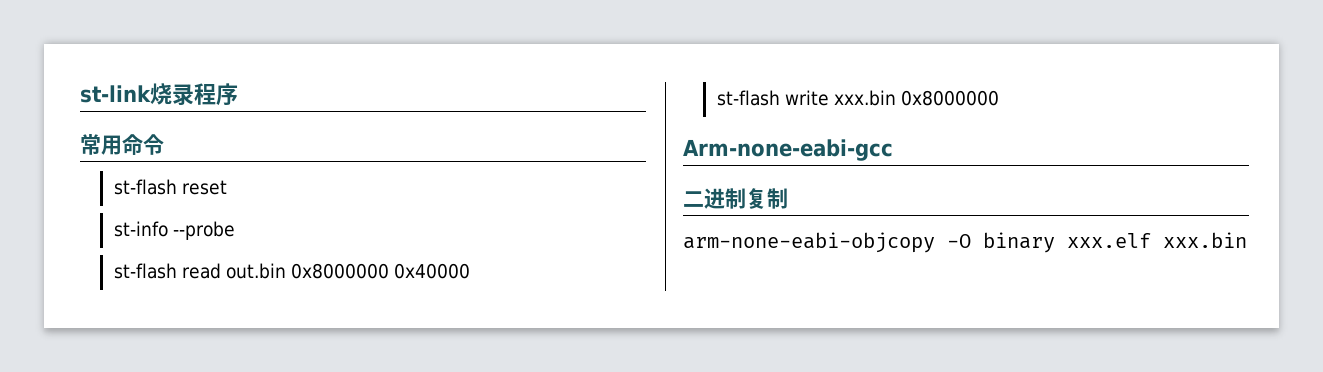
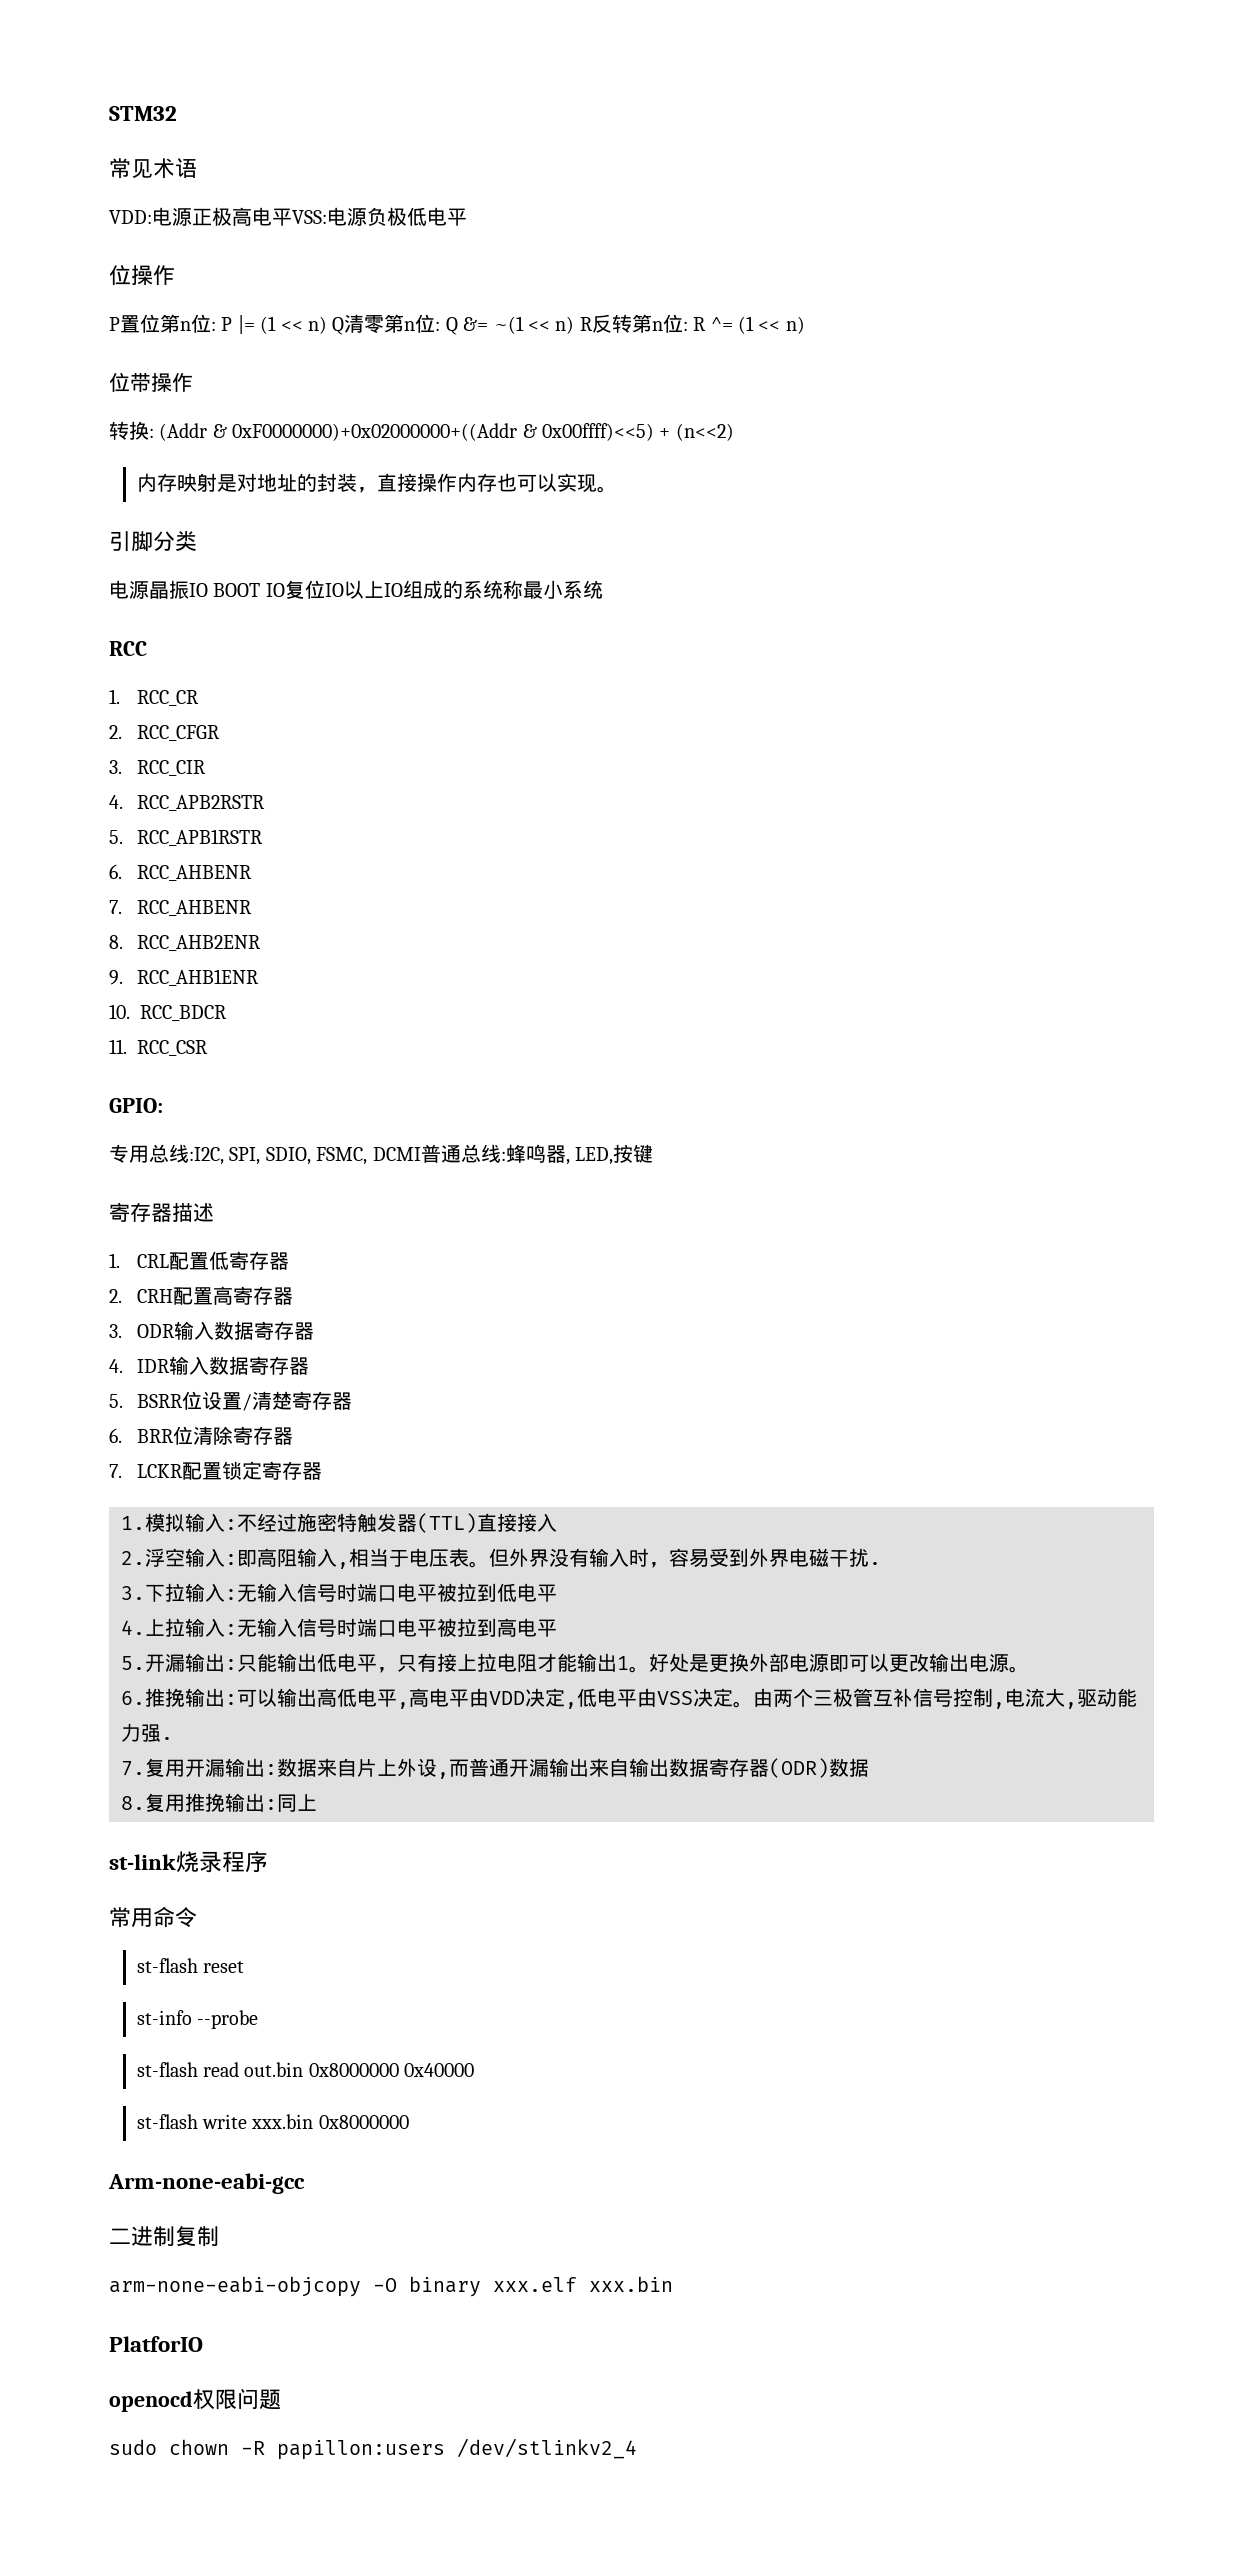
(80, 94) none -> [109,106,177,121] [109,158,197,179] [109,207,467,226] [109,265,175,285] [109,314,805,335] [109,372,193,393] [109,421,734,441] [136,473,617,493] [109,531,197,552] [109,580,603,599] [109,641,147,656] [109,689,199,706] [109,725,220,741] [109,760,206,776] [109,795,265,811] [109,829,263,846] [109,864,252,881] [109,900,252,916] [109,935,261,951] [109,969,259,986] [109,1004,227,1021] [109,1039,208,1056] [109,1098,163,1113] [109,1144,653,1165] [109,1202,214,1222] [109,1251,289,1270] [109,1286,293,1305] [109,1321,314,1340] [109,1356,309,1375] [109,1391,352,1411] [109,1426,293,1445] [109,1461,322,1480] [121,1513,557,1533] [121,1548,881,1569] [121,1583,557,1602] [121,1618,557,1637] [121,1653,1029,1673] [121,1688,1137,1709] [121,1723,173,1742] [121,1758,869,1779] [121,1793,317,1812] STM32 // 常见术语 // VDD:电源正极高电平VSS:电源负极低电平 // 位操作 // P置位第n位: P |= (1 << n) Q清零第n位: Q &= ~(1 << n) R反转第n位: R ^= (1 << n) // 位带操作 // 转换: (Addr & 0xF0000000)+0x02000000+((Addr & 0x00ffff)<<5) + (n<<2) // 内存映射是对地址的封装，直接操作内存也可以实现。 // 引脚分类 // 电源晶振IO BOOT IO复位IO以上IO组成的系统称最小系统 // RCC // 1. RCC_CR // 2. RCC_CFGR // 3. RCC_CIR // 4. RCC_APB2RSTR // 5. RCC_APB1RSTR // 6. RCC_AHBENR // 7. RCC_AHBENR // 8. RCC_AHB2ENR // 9. RCC_AHB1ENR // 10. RCC_BDCR // 11. RCC_CSR // GPIO: // 专用总线:I2C, SPI, SDIO, FSMC, DCMI普通总线:蜂鸣器, LED,按键 // 寄存器描述 // 1. CRL配置低寄存器 // 2. CRH配置高寄存器 // 3. ODR输入数据寄存器 // 4. IDR输入数据寄存器 // 5. BSRR位设置/清楚寄存器 // 6. BRR位清除寄存器 // 7. LCKR配置锁定寄存器 // 1.模拟输入:不经过施密特触发器(TTL)直接接入 // 2.浮空输入:即高阻输入,相当于电压表。但外界没有输入时，容易受到外界电磁干扰. // 3.下拉输入:无输入信号时端口电平被拉到低电平 // 4.上拉输入:无输入信号时端口电平被拉到高电平 // 5.开漏输出:只能输出低电平，只有接上拉电阻才能输出1。好处是更换外部电源即可以更改输出电源。 // 6.推挽输出:可以输出高低电平,高电平由VDD决定,低电平由VSS决定。由两个三极管互补信号控制,电流大,驱动能力强. // 7.复用开漏输出:数据来自片上外设,而普通开漏输出来自输出数据寄存器(ODR)数据 // 8.复用推挽输出:同上 //
(1247, 240) none -> [109,2336,203,2352] [109,2388,281,2412] [109,2438,637,2460] // PlatforIO // openocd权限问题 // sudo chown -R papillon:users /dev/stlinkv2_4

